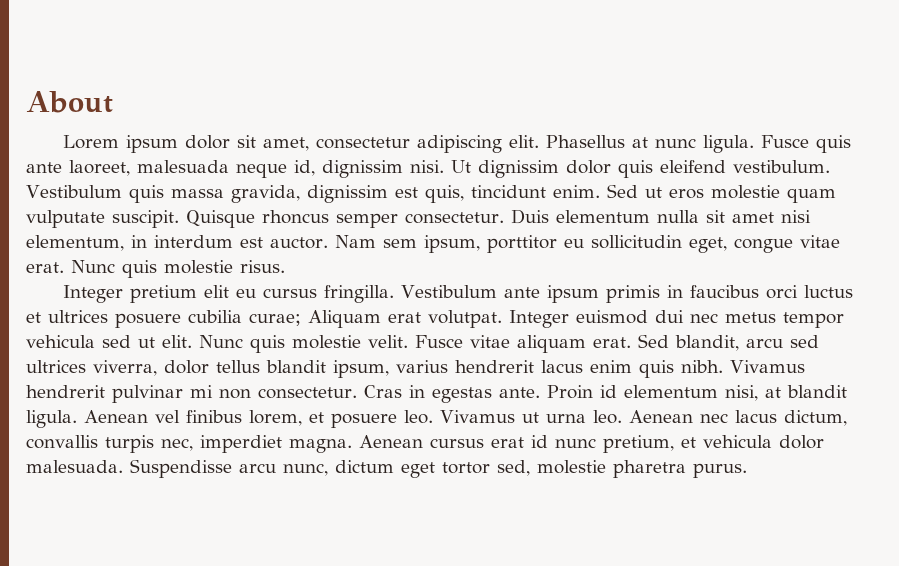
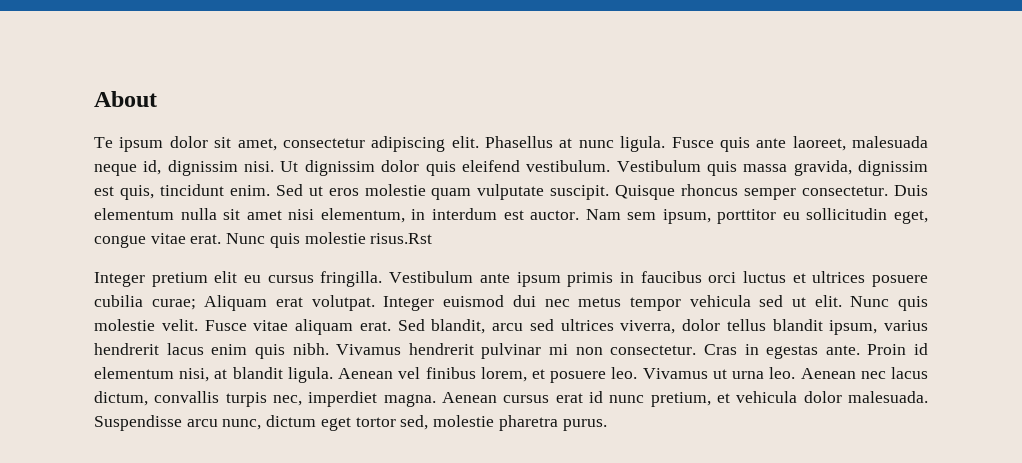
[62,135,119,149] Lorem -> [94,137,113,148] Te
[240,260,285,273] risus. -> [370,233,433,244] risus.Rst

